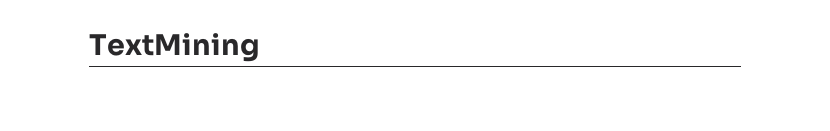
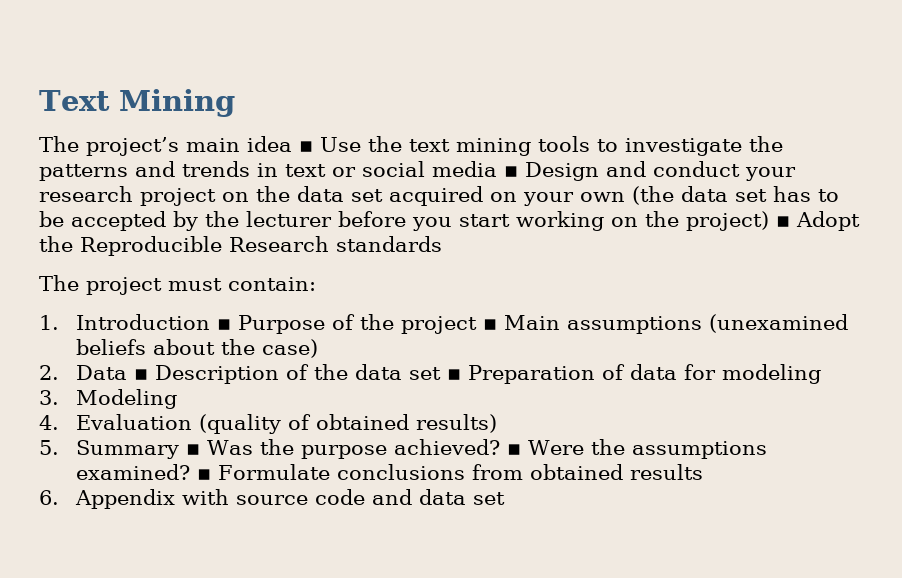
[89,33,260,62] TextMining -> [39,89,235,117] [39,136,783,156] [39,161,796,181] [39,186,839,206] [39,211,860,231] [39,236,442,256] [39,275,316,295] [39,314,849,334] [76,339,319,358] [39,364,822,384] [39,389,178,409] [39,414,498,434] [39,439,768,459] [76,464,704,480] [39,489,506,509] Text Mining // The project’s main idea ▪ Use the text mining tools to investigate the patterns and trends in text or social media ▪ Design and conduct your research project on the data set acquired on your own (the data set has to be accepted by the lecturer before you start working on the project) ▪ Adopt the Reproducible Research standards // The project must contain: // 1. Introduction ▪ Purpose of the project ▪ Main assumptions (unexamined beliefs about the case) // 2. Data ▪ Description of the data set ▪ Preparation of data for modeling // 3. Modeling // 4. Evaluation (quality of obtained results) // 5. Summary ▪ Was the purpose achieved? ▪ Were the assumptions examined? ▪ Formulate conclusions from obtained results // 6. Appendix with source code and data set

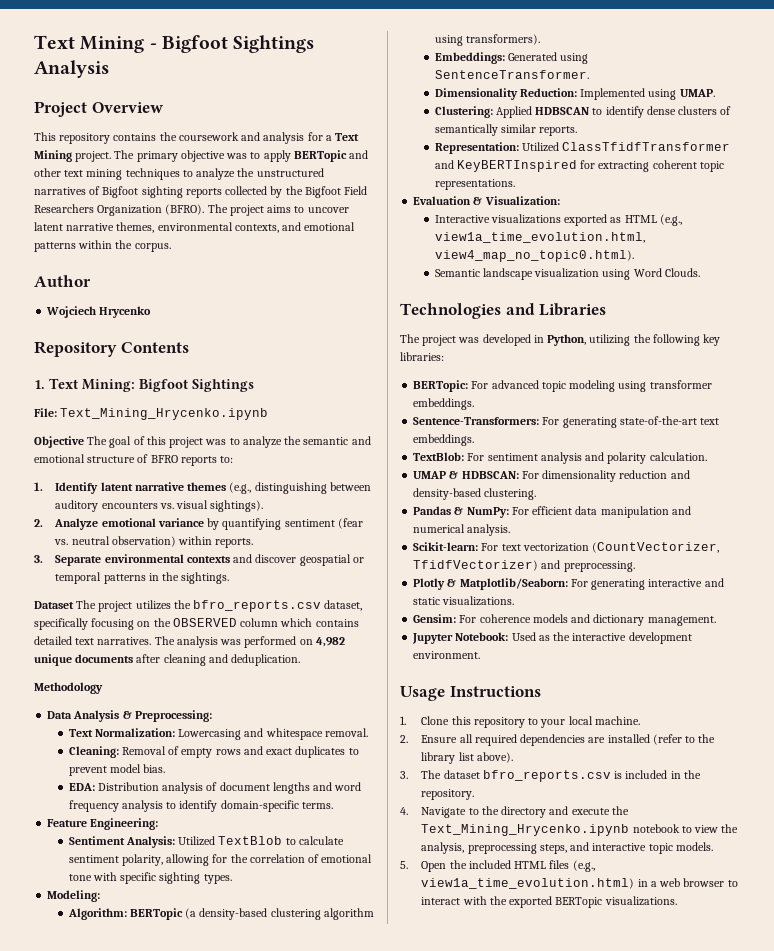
[39,89,235,117] [39,136,783,156] [39,161,796,181] [39,186,839,206] [39,211,860,231] [39,236,442,256] [39,275,316,295] [39,314,849,334] [76,339,319,358] [39,364,822,384] [39,389,178,409] [39,414,498,434] [39,439,768,459] [76,464,704,480] [39,489,506,509] Text Mining // The project’s main idea ▪ Use the text mining tools to investigate the patterns and trends in text or social media ▪ Design and conduct your research project on the data set acquired on your own (the data set has to be accepted by the lecturer before you start working on the project) ▪ Adopt the Reproducible Research standards // The project must contain: // 1. Introduction ▪ Purpose of the project ▪ Main assumptions (unexamined beliefs about the case) // 2. Data ▪ Description of the data set ▪ Preparation of data for modeling // 3. Modeling // 4. Evaluation (quality of obtained results) // 5. Summary ▪ Was the purpose achieved? ▪ Were the assumptions examined? ▪ Formulate conclusions from obtained results // 6. Appendix with source code and data set -> [34,35,315,53] [34,60,109,78] [34,101,164,117] [34,132,360,144] [34,150,369,162] [34,168,324,180] [34,186,368,198] [34,204,349,216] [34,222,356,233] [34,240,171,252] [34,275,91,287] [46,306,152,318] [34,341,189,357] [34,378,254,392] [34,408,269,420] [34,436,371,448] [34,454,234,466] [34,482,371,494] [55,500,264,512] [34,518,363,530] [54,536,254,548] [34,554,364,566] [55,572,230,584] [34,600,363,612] [34,618,359,630] [34,636,345,648] [34,654,301,666] [34,682,103,694] [47,710,212,722] [68,728,368,740] [68,746,359,758] [68,764,166,776] [68,782,362,794] [68,800,333,812] [47,818,159,830] [68,836,344,848] [68,854,373,866] [68,872,232,884] [47,890,101,902] [67,908,374,920] [434,34,540,46] [434,52,589,64] [434,70,589,79] [434,88,715,100] [434,106,732,118] [434,124,578,136] [434,142,731,154] [434,160,724,172] [434,179,515,190] [413,196,560,205] [434,214,682,226] [434,232,645,243] [434,250,634,262] [434,268,700,280] [400,303,607,319] [400,334,721,346] [400,352,444,361] [413,380,712,392] [413,398,475,410] [413,416,720,428] [413,434,475,446] [413,452,707,464] [413,470,690,482] [413,488,537,500] [413,506,691,518] [413,524,511,536] [413,542,720,553] [413,560,635,572] [413,578,724,590] [413,596,515,606] [413,614,716,626] [412,632,692,644] [413,651,481,659] [400,686,541,701] [400,716,640,728] [400,734,716,746] [421,752,513,764] [400,770,701,782] [421,789,475,800] [400,806,629,818] [421,824,739,836] [421,842,713,854] [400,860,595,872] [421,878,738,889] [421,896,677,908] Text Mining - Bigfoot Sightings Analysis // Project Overview // This repository contains the coursework and analysis for a Text Mining project. The primary objective was to apply BERTopic and other text mining techniques to analyze the unstructured narratives of Bigfoot sighting reports collected by the Bigfoot Field Researchers Organization (BFRO). The project aims to uncover latent narrative themes, environmental contexts, and emotional patterns within the corpus. // Author // Wojciech Hrycenko // Repository Contents // 1. Text Mining: Bigfoot Sightings // File: Text_Mining_Hrycenko.ipynb // Objective The goal of this project was to analyze the semantic and emotional structure of BFRO reports to: // 1. Identify latent narrative themes (e.g., distinguishing between auditory encounters vs. visual sightings). // 2. Analyze emotional variance by quantifying sentiment (fear vs. neutral observation) within reports. // 3. Separate environmental contexts and discover geospatial or temporal patterns in the sightings. // Dataset The project utilizes the bfro_reports.csv dataset, specifically focusing on the OBSERVED column which contains detailed text narratives. The analysis was performed on 4,982 unique documents after cleaning and deduplication. // Methodology // Data Analysis & Preprocessing: // Text Normalization: Lowercasing and whitespace removal. // Cleaning: Removal of empty rows and exact duplicates to prevent model bias. // EDA: Distribution analysis of document lengths and word frequency analysis to identify domain-specific terms. // Feature Engineering: // Sentiment Analysis: Utilized TextBlob to calculate sentiment polarity, allowing for the correlation of emotional tone with specific sighting types. // Modeling: // Algorithm: BERTopic (a density-based clustering algorithm using transformers). // Embeddings: Generated using SentenceTransformer. // Dimensionality Reduction: Implemented using UMAP. // Clustering: Applied HDBSCAN to identify dense clusters of semantically similar reports. // Representation: Utilized ClassTfidfTransformer and KeyBERTInspired for extracting coherent topic representations. // Evaluation & Visualization: // Interactive visualizations exported as HTML (e.g., view1a_time_evolution.html, view4_map_no_topic0.html). // Semantic landscape visualization using Word Clouds. // Technologies and Libraries // The project was developed in Python, utilizing the following key libraries: // BERTopic: For advanced topic modeling using transformer embeddings. // Sentence-Transformers: For generating state-of-the-art text embeddings. // TextBlob: For sentiment analysis and polarity calculation. // UMAP & HDBSCAN: For dimensionality reduction and density-based clustering. // Pandas & NumPy: For efficient data manipulation and numerical analysis. // Scikit-learn: For text vectorization (CountVectorizer, TfidfVectorizer) and preprocessing. // Plotly & Matplotlib/Seaborn: For generating interactive and static visualizations. // Gensim: For coherence models and dictionary management. // Jupyter Notebook: Used as the interactive development environment. // Usage Instructions // 1. Clone this repository to your local machine. // 2. Ensure all required dependencies are installed (refer to the library list above). // 3. The dataset bfro_reports.csv is included in the repository. // 4. Navigate to the directory and execute the Text_Mining_Hrycenko.ipynb notebook to view the analysis, preprocessing steps, and interactive topic models. // 5. Open the included HTML files (e.g., view1a_time_evolution.html) in a web browser to interact with the exported BERTopic visualizations.

